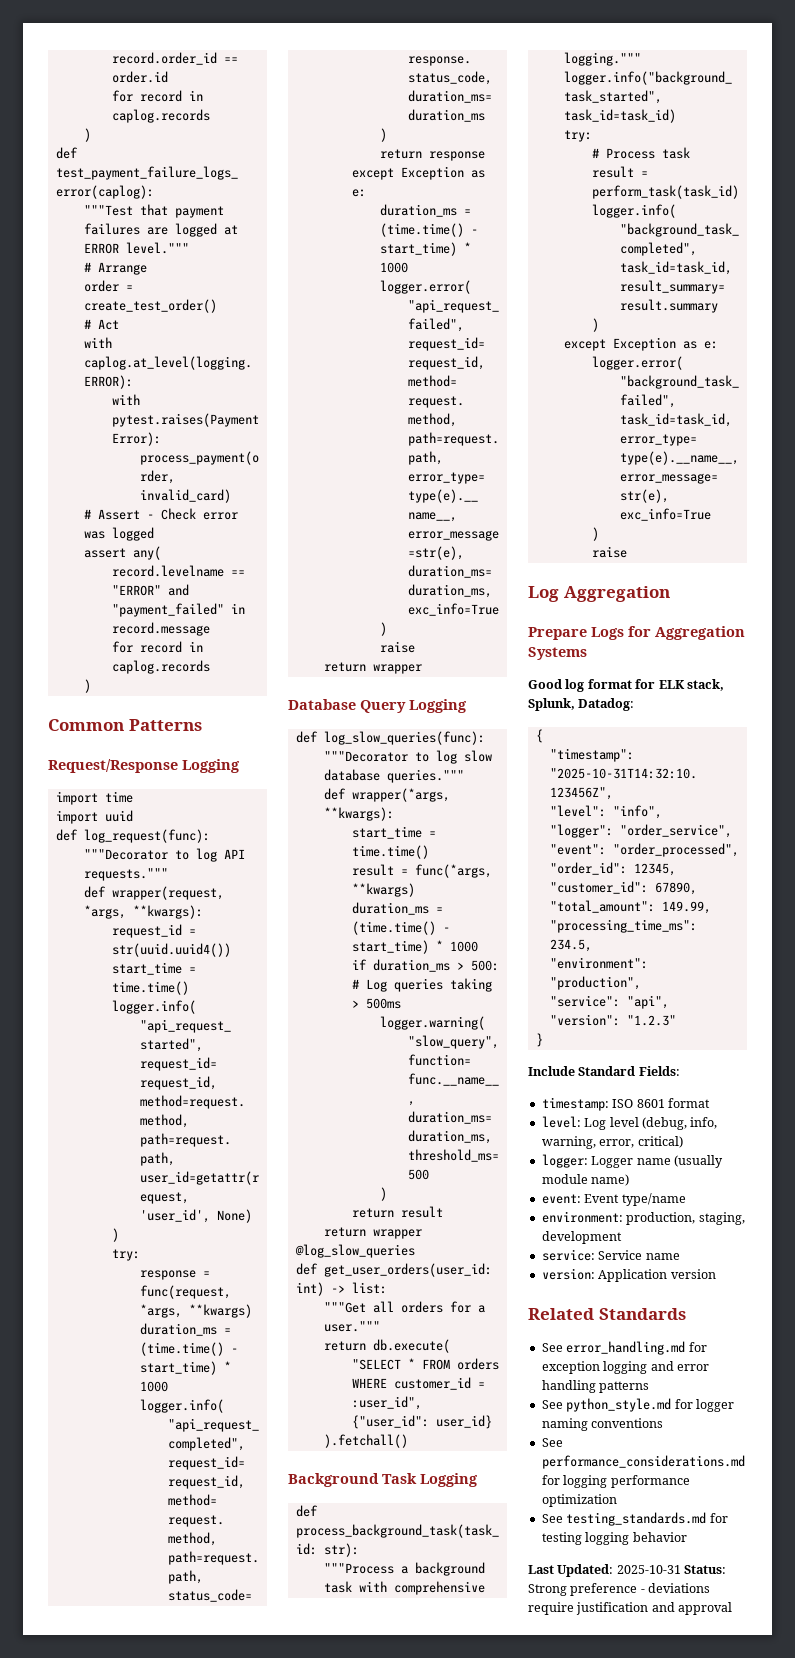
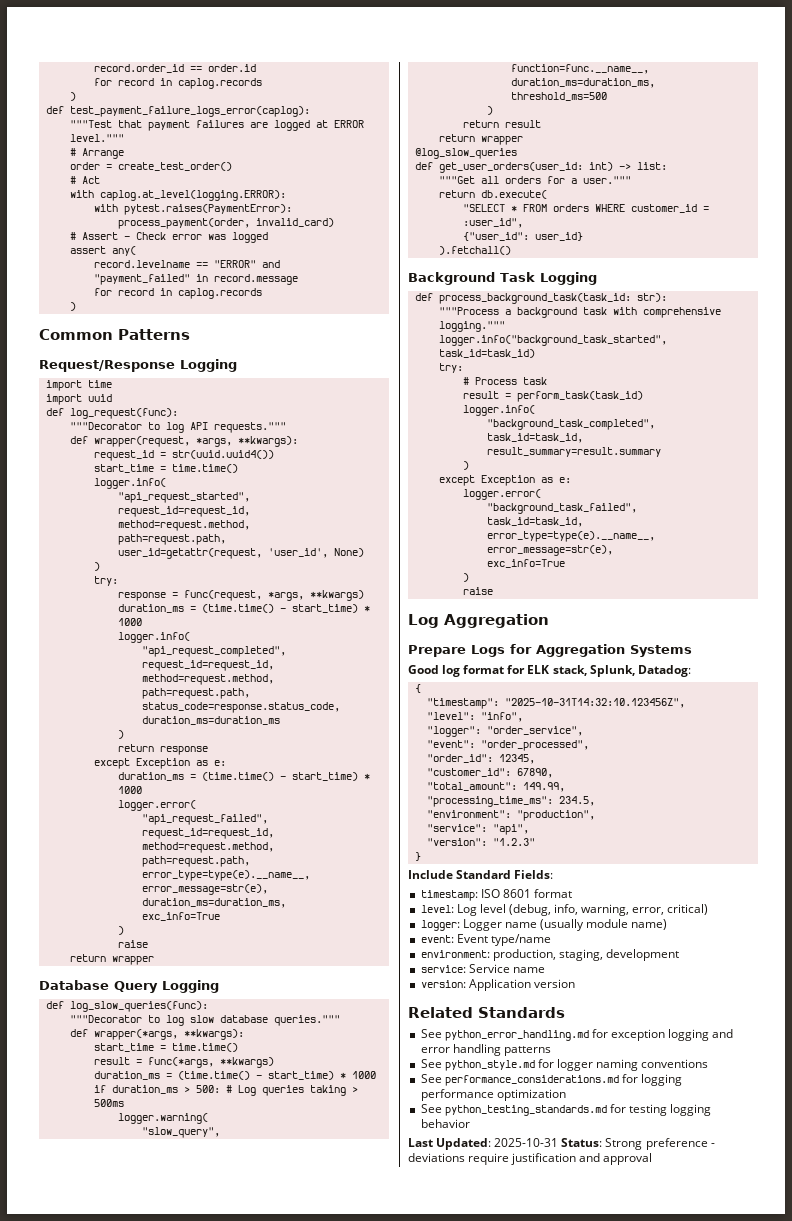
[566,1341,686,1355] error_handling.md -> [444,1030,589,1041] python_error_handling.md
[566,1512,707,1526] testing_standards.md -> [444,1105,607,1116] python_testing_standards.md

